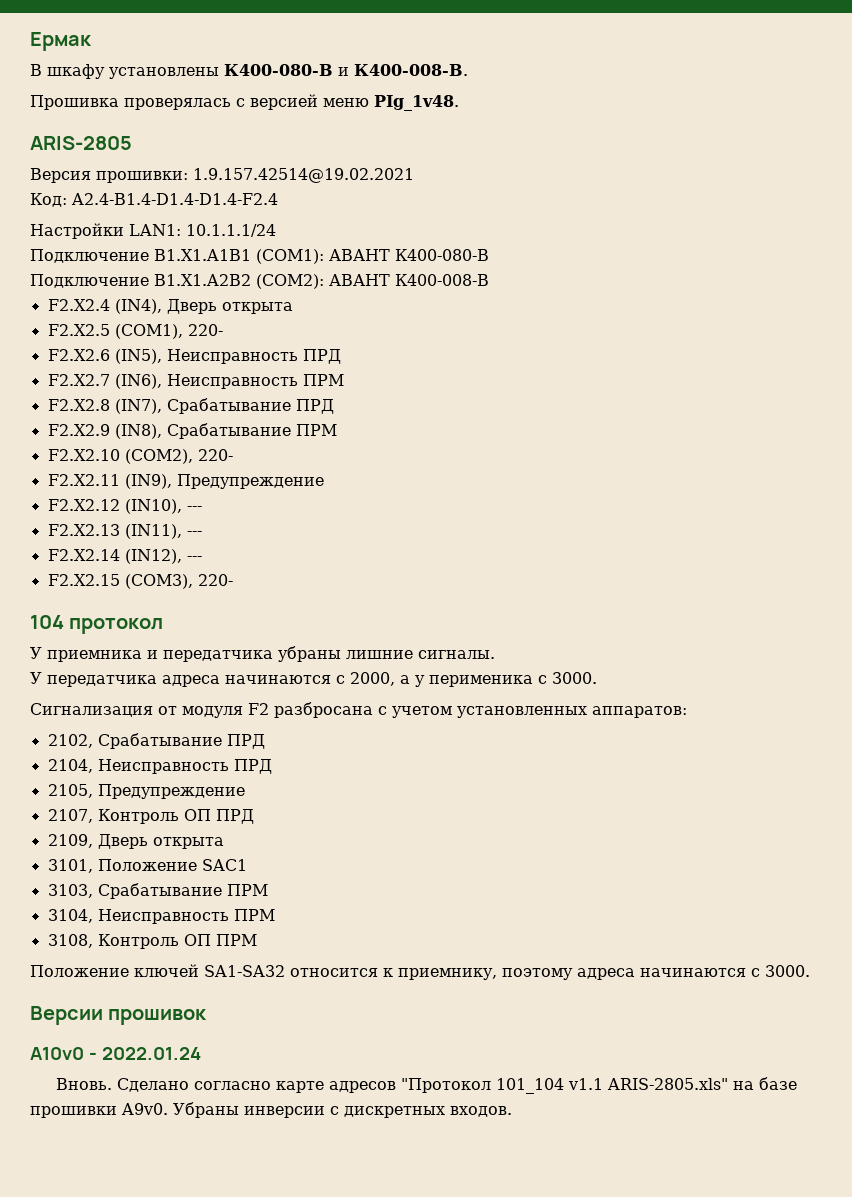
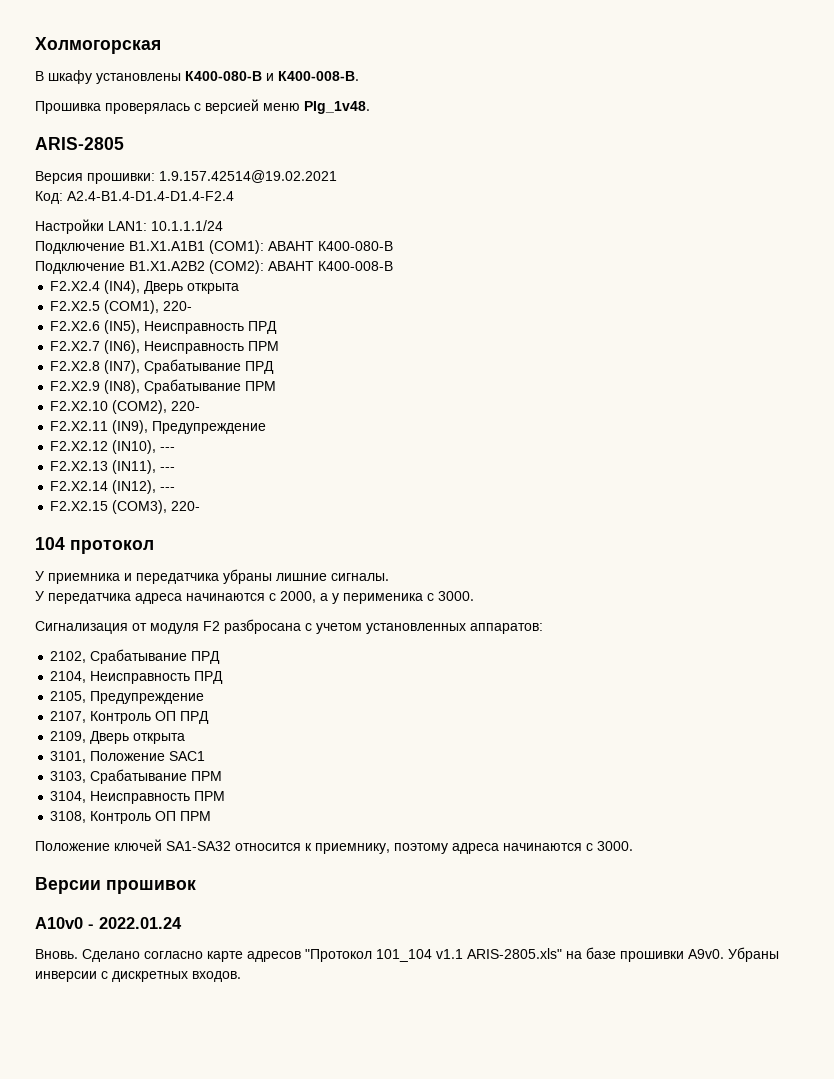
[30,32,92,51] Ермак -> [35,37,161,54] Холмогорская

